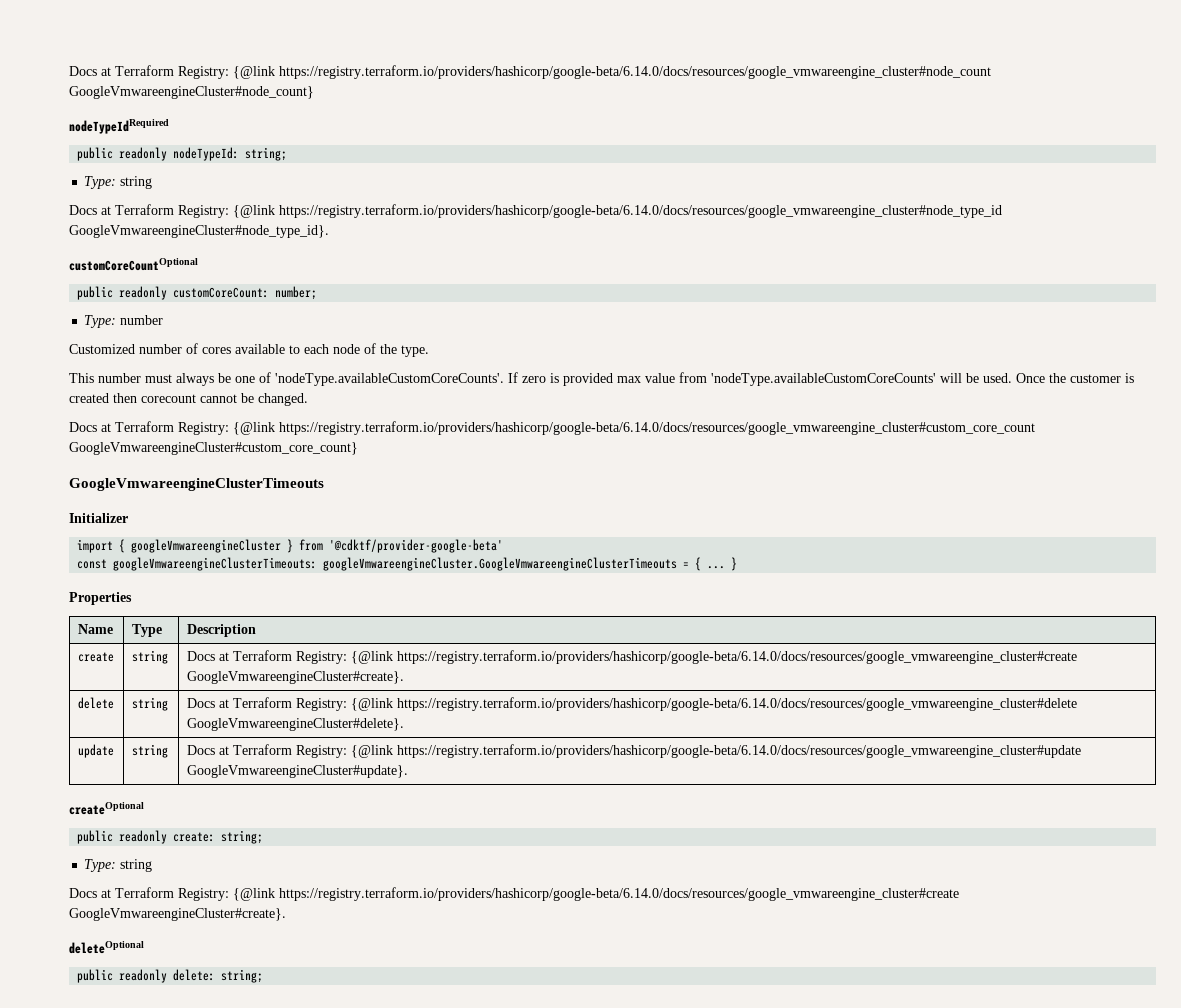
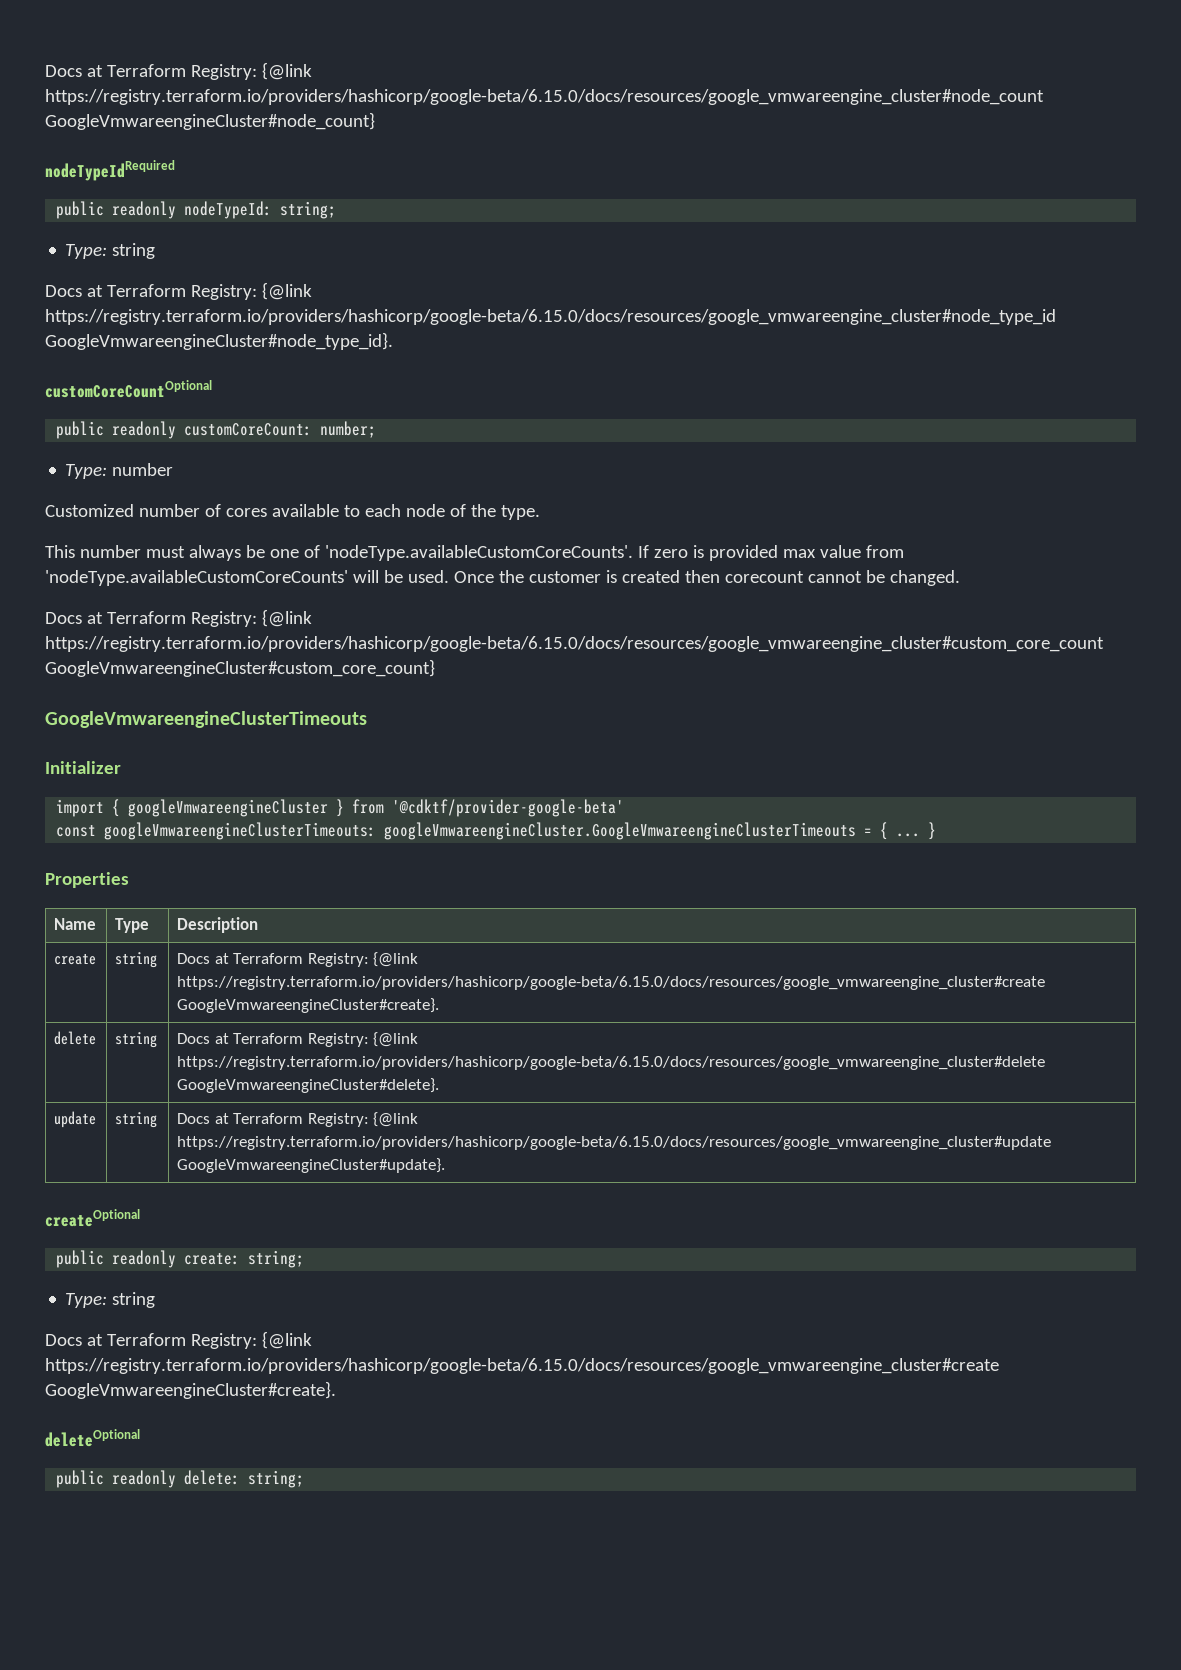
[69,65,991,79] Docs at Terraform Registry: {@link https://registry.terraform.io/providers/hashicorp/google-beta/6.14.0/docs/resources/google_vmwareengine_cluster#node_count -> [45,62,312,80] [45,89,1044,105] Docs at Terraform Registry: {@link https://registry.terraform.io/providers/hashicorp/google-beta/6.15.0/docs/resources/google_vmwareengine_cluster#node_count
[279,204,1002,218] https://registry.terraform.io/providers/hashicorp/google-beta/6.14.0/docs/resources/google_vmwareengine_cluster#node_type_id -> [45,309,1056,325] https://registry.terraform.io/providers/hashicorp/google-beta/6.15.0/docs/resources/google_vmwareengine_cluster#node_type_id
[279,421,1035,435] https://registry.terraform.io/providers/hashicorp/google-beta/6.14.0/docs/resources/google_vmwareengine_cluster#custom_core_count -> [45,636,1104,652] https://registry.terraform.io/providers/hashicorp/google-beta/6.15.0/docs/resources/google_vmwareengine_cluster#custom_core_count
[396,650,1077,664] https://registry.terraform.io/providers/hashicorp/google-beta/6.14.0/docs/resources/google_vmwareengine_cluster#create -> [177,976,1046,990] https://registry.terraform.io/providers/hashicorp/google-beta/6.15.0/docs/resources/google_vmwareengine_cluster#create
[396,697,1077,711] https://registry.terraform.io/providers/hashicorp/google-beta/6.14.0/docs/resources/google_vmwareengine_cluster#delete -> [177,1056,1046,1070] https://registry.terraform.io/providers/hashicorp/google-beta/6.15.0/docs/resources/google_vmwareengine_cluster#delete
[396,744,1081,758] https://registry.terraform.io/providers/hashicorp/google-beta/6.14.0/docs/resources/google_vmwareengine_cluster#update -> [177,1136,1052,1150] https://registry.terraform.io/providers/hashicorp/google-beta/6.15.0/docs/resources/google_vmwareengine_cluster#update
[279,887,959,901] https://registry.terraform.io/providers/hashicorp/google-beta/6.14.0/docs/resources/google_vmwareengine_cluster#create -> [45,1358,999,1374] https://registry.terraform.io/providers/hashicorp/google-beta/6.15.0/docs/resources/google_vmwareengine_cluster#create

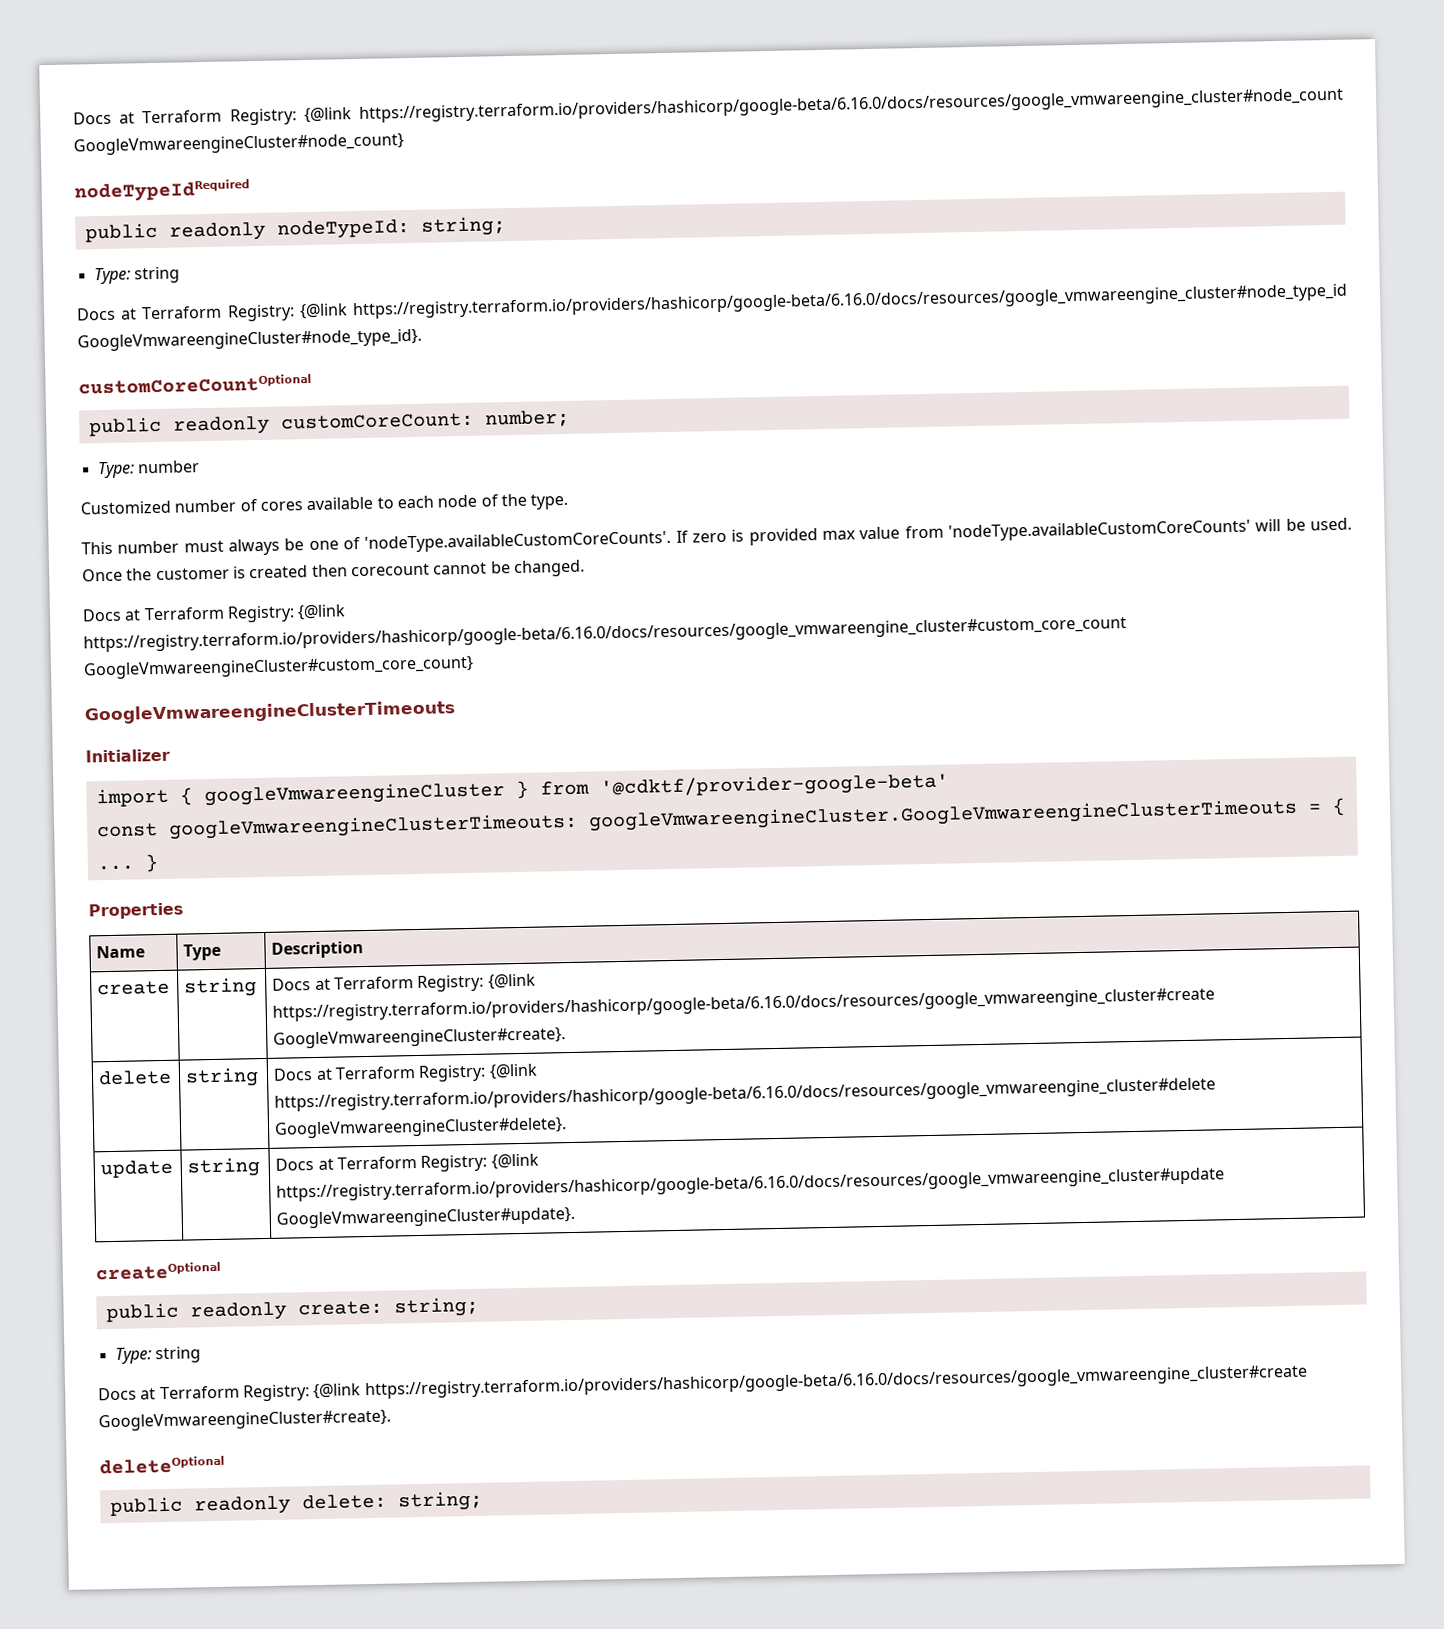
[45,62,312,80] [45,89,1044,105] Docs at Terraform Registry: {@link https://registry.terraform.io/providers/hashicorp/google-beta/6.15.0/docs/resources/google_vmwareengine_cluster#node_count -> [73,87,1344,126] Docs at Terraform Registry: {@link https://registry.terraform.io/providers/hashicorp/google-beta/6.16.0/docs/resources/google_vmwareengine_cluster#node_count
[45,309,1056,325] https://registry.terraform.io/providers/hashicorp/google-beta/6.15.0/docs/resources/google_vmwareengine_cluster#node_type_id -> [351,283,1348,320] https://registry.terraform.io/providers/hashicorp/google-beta/6.16.0/docs/resources/google_vmwareengine_cluster#node_type_id
[45,636,1104,652] https://registry.terraform.io/providers/hashicorp/google-beta/6.15.0/docs/resources/google_vmwareengine_cluster#custom_core_count -> [83,616,1127,653] https://registry.terraform.io/providers/hashicorp/google-beta/6.16.0/docs/resources/google_vmwareengine_cluster#custom_core_count
[177,976,1046,990] https://registry.terraform.io/providers/hashicorp/google-beta/6.15.0/docs/resources/google_vmwareengine_cluster#create -> [272,987,1216,1022] https://registry.terraform.io/providers/hashicorp/google-beta/6.16.0/docs/resources/google_vmwareengine_cluster#create
[177,1056,1046,1070] https://registry.terraform.io/providers/hashicorp/google-beta/6.15.0/docs/resources/google_vmwareengine_cluster#delete -> [274,1077,1217,1112] https://registry.terraform.io/providers/hashicorp/google-beta/6.16.0/docs/resources/google_vmwareengine_cluster#delete
[177,1136,1052,1150] https://registry.terraform.io/providers/hashicorp/google-beta/6.15.0/docs/resources/google_vmwareengine_cluster#update -> [276,1167,1226,1202] https://registry.terraform.io/providers/hashicorp/google-beta/6.16.0/docs/resources/google_vmwareengine_cluster#update
[45,1358,999,1374] https://registry.terraform.io/providers/hashicorp/google-beta/6.15.0/docs/resources/google_vmwareengine_cluster#create -> [364,1364,1308,1400] https://registry.terraform.io/providers/hashicorp/google-beta/6.16.0/docs/resources/google_vmwareengine_cluster#create

